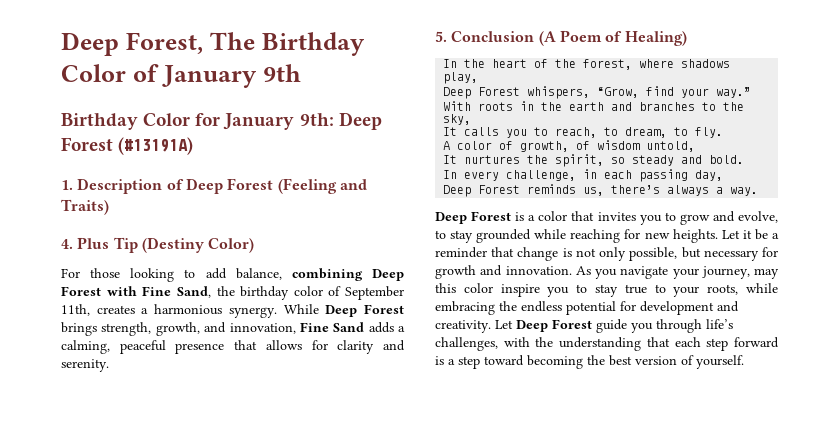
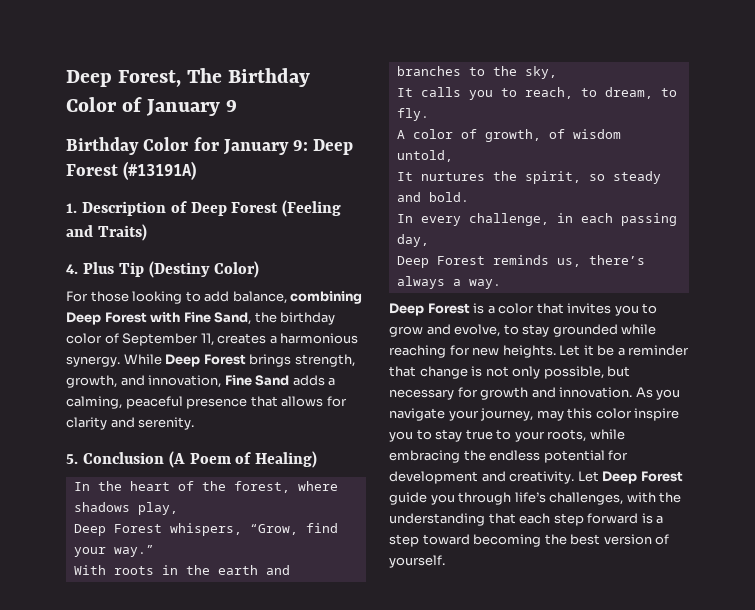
[262,64,301,82] 9th -> [226,99,238,112] 9
[299,113,334,126] 9th: -> [293,140,309,151] 9:
[61,304,90,316] 11th, -> [200,333,214,346] 11,

